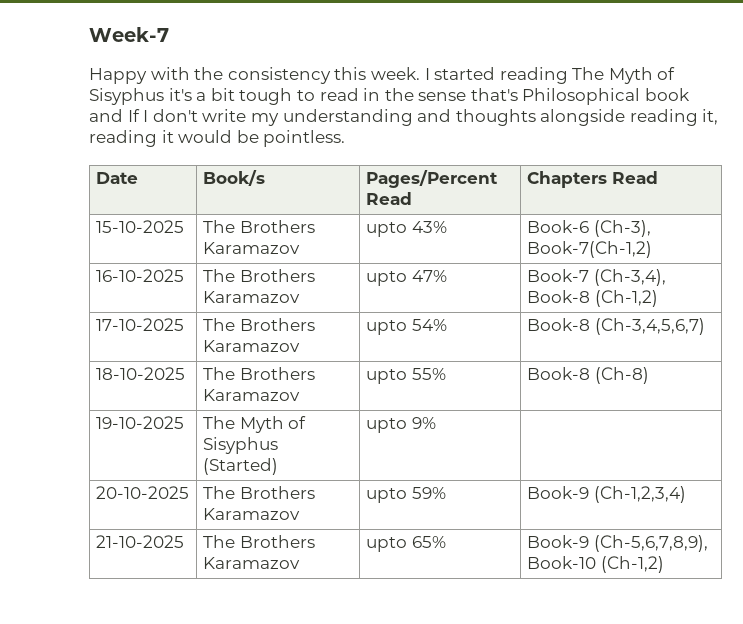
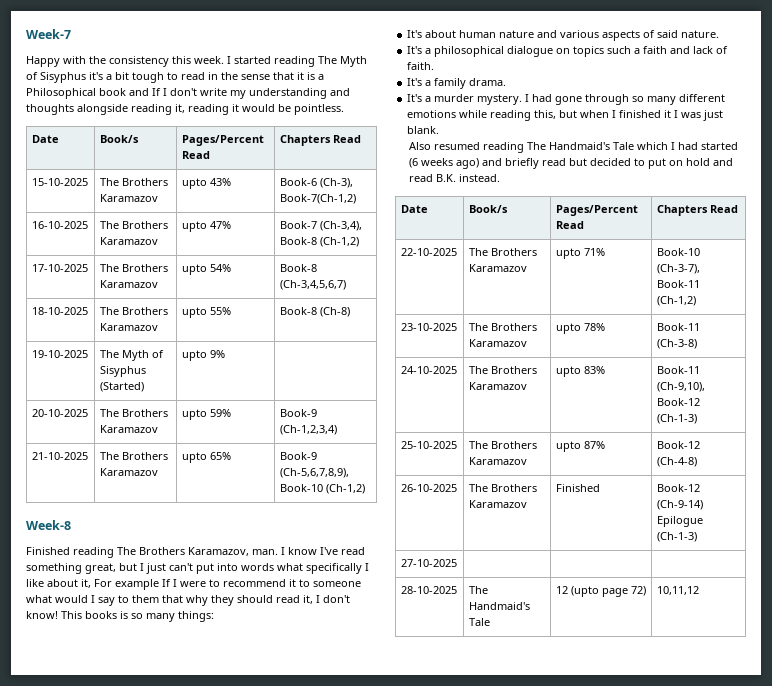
[470,88,518,101] that's -> [273,72,324,80] that it is a
(664, 564) none -> [26,520,71,530] [26,547,365,558] [26,563,369,574] [26,579,361,590] [26,595,350,606] [26,611,214,622] [407,30,720,41] [407,46,729,57] [407,62,435,70] [407,78,507,89] [407,94,726,105] [407,110,724,121] [407,126,440,134] [408,142,738,153] [408,158,733,169] [408,174,500,182] [400,205,428,213] [468,205,508,213] [555,205,638,216] [555,221,584,229] [656,205,738,216] [400,248,457,256] [468,248,537,256] [468,264,527,272] [555,248,605,259] [656,248,700,256] [656,264,700,274] [656,280,700,288] [656,296,696,306] [400,323,457,331] [468,323,537,331] [468,339,527,347] [555,323,605,334] [656,323,700,331] [656,339,697,349] [400,366,457,374] [468,366,537,374] [468,382,527,390] [555,366,605,377] [656,366,700,374] [656,382,705,392] [656,398,700,406] [656,414,697,424] [400,441,457,449] [468,441,537,449] [468,457,527,465] [555,441,605,452] [656,441,700,449] [656,457,697,467] [400,484,457,492] [468,484,537,492] [468,500,527,508] [555,484,600,492] [656,484,700,492] [656,500,703,510] [656,516,703,527] [656,532,697,542] [400,559,457,567] [400,586,457,594] [468,586,488,594] [468,602,530,610] [468,618,490,626] [555,586,646,597] [656,586,699,595] // Week-8 // Finished reading The Brothers Karamazov, man. I know I've read something great, but I just can't put into words what specifically I like about it, For example If I were to recommend it to someone what would I say to them that why they should read it, I don't know! This books is so many things: // It's about human nature and various aspects of said nature. // It's a philosophical dialogue on topics such a faith and lack of faith. // It's a family drama. // It's a murder mystery. I had gone through so many different emotions while reading this, but when I finished it I was just blank. // Also resumed reading The Handmaid's Tale which I had started (6 weeks ago) and briefly read but decided to put on hold and read B.K. instead. // Date | Book/s | Pages/Percent Read | Chapters Read // 22-10-2025 | The Brothers Karamazov | upto 71% | Book-10 (Ch-3-7), Book-11 (Ch-1,2) // 23-10-2025 | The Brothers Karamazov | upto 78% | Book-11 (Ch-3-8) // 24-10-2025 | The Brothers Karamazov | upto 83% | Book-11 (Ch-9,10), Book-12 (Ch-1-3) // 25-10-2025 | The Brothers Karamazov | upto 87% | Book-12 (Ch-4-8) // 26-10-2025 | The Brothers Karamazov | Finished | Book-12 (Ch-9-14) Epilogue (Ch-1-3) // 27-10-2025 | | | // 28-10-2025 | The Handmaid's Tale | 12 (upto page 72) | 10,11,12

